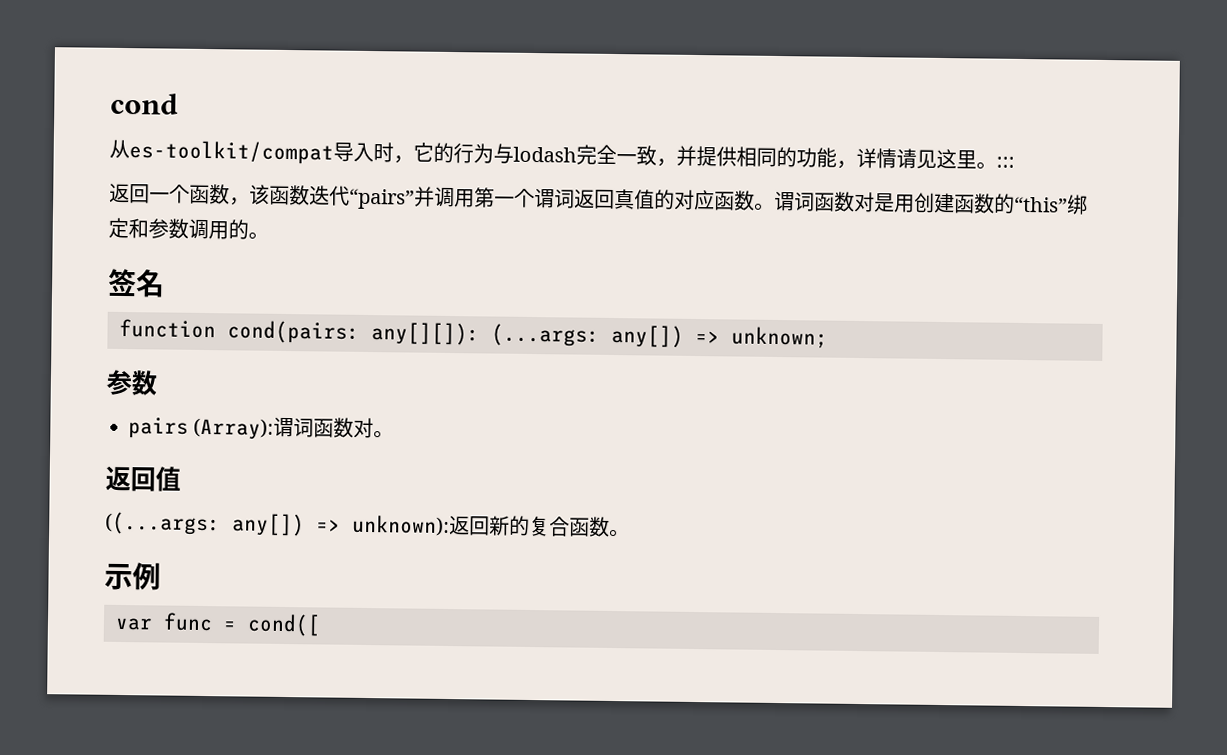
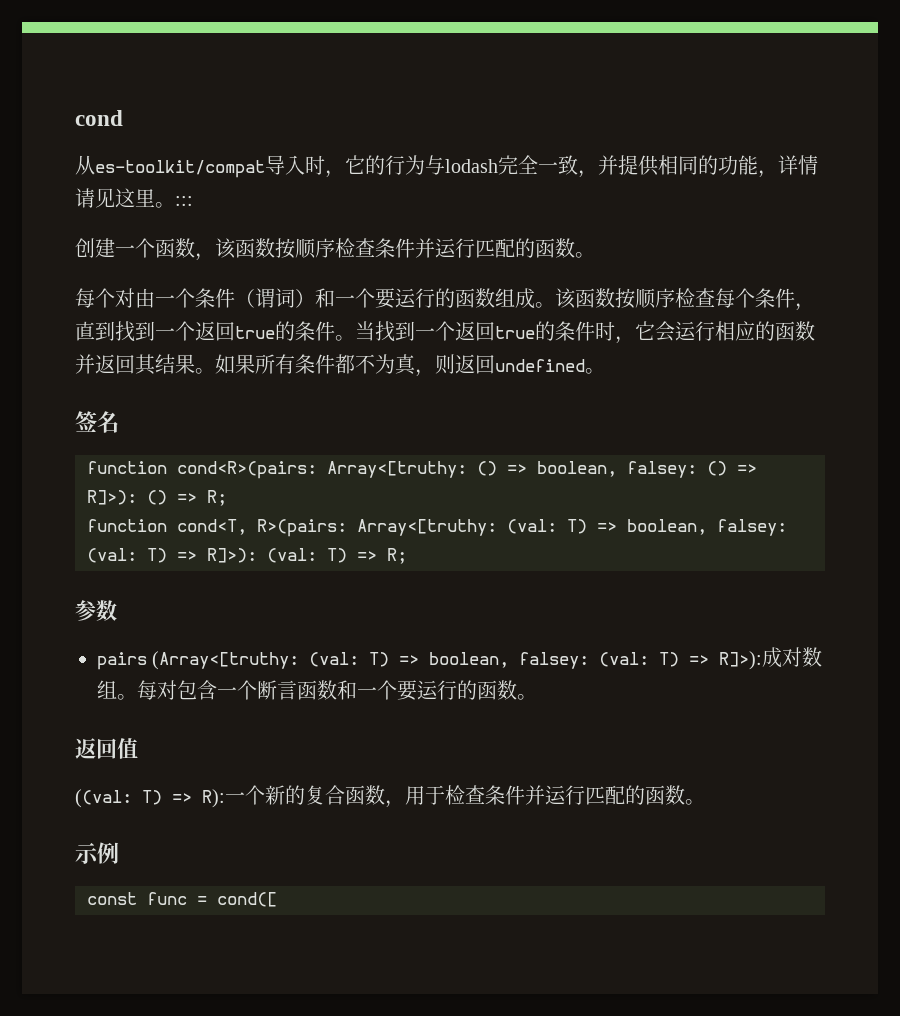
[109,183,150,204] 返回 -> [75,238,115,258] 创建
[309,185,1088,215] [108,217,269,240] [107,268,165,298] [119,318,828,349] [106,369,158,396] [128,416,395,440] [105,465,181,492] [105,511,570,537] 迭代“pairs”并调用第一个谓词返回真值的对应函数。谓词函数对是用创建函数的“this”绑定和参数调用的。 // 签名 // function cond(pairs: any[][]): (...args: any[]) => unknown; // 参数 // pairs (Array):谓词函数对。 // 返回值 // ((...args: any[]) => unknown):返回新的复合 -> [275,238,595,259] [75,288,815,311] [75,321,815,344] [75,354,605,377] [75,411,119,433] [87,461,757,479] [87,490,227,506] [87,519,787,537] [87,548,407,564] [75,600,117,621] [97,647,823,670] [97,680,537,701] [75,738,138,759] [75,785,645,808] 按顺序检查条件并运行匹配的函数。 // 每个对由一个条件（谓词）和一个要运行的函数组成。该函数按顺序检查每个条件，直到找到一个返回true的条件。当找到一个返回true的条件时，它会运行相应的函数并返回其结果。如果所有条件都不为真，则返回undefined。 // 签名 // function cond<R>(pairs: Array<[truthy: () => boolean, falsey: () => R]>): () => R; // function cond<T, R>(pairs: Array<[truthy: (val: T) => boolean, falsey: (val: T) => R]>): (val: T) => R; // 参数 // pairs (Array<[truthy: (val: T) => boolean, falsey: (val: T) => R]>):成对数组。每对包含一个断言函数和一个要运行的函数。 // 返回值 // ((val: T) => R):一个新的复合函数，用于检查条件并运行匹配的
[115,617,153,631] var -> [87,892,137,905] const

